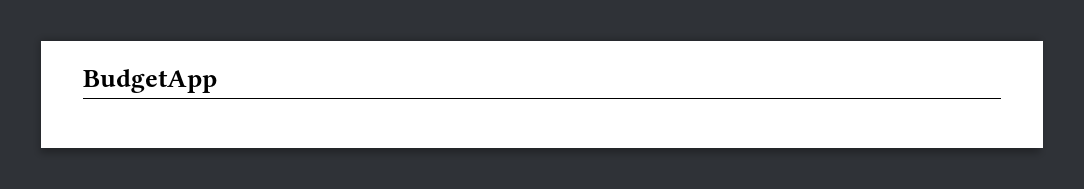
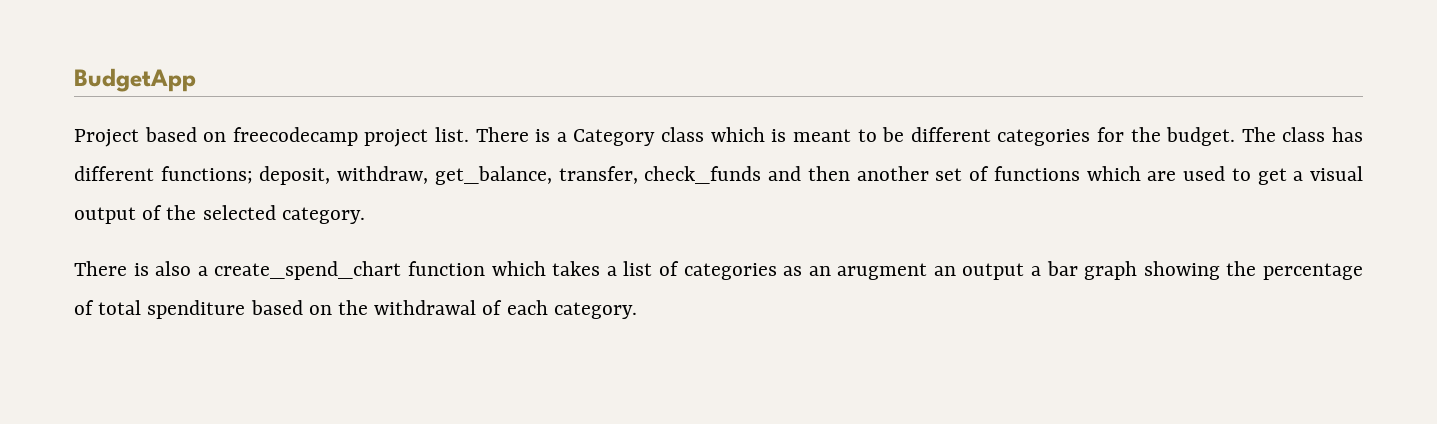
(217, 81) none -> [74,127,1363,147] [74,166,1363,185] [74,205,365,224] [74,261,1363,280] [74,300,637,319] // Project based on freecodecamp project list. There is a Category class which is meant to be different categories for the budget. The class has different functions; deposit, withdraw, get_balance, transfer, check_funds and then another set of functions which are used to get a visual output of the selected category. // There is also a create_spend_chart function which takes a list of categories as an arugment an output a bar graph showing the percentage of total spenditure based on the withdrawal of each category.

